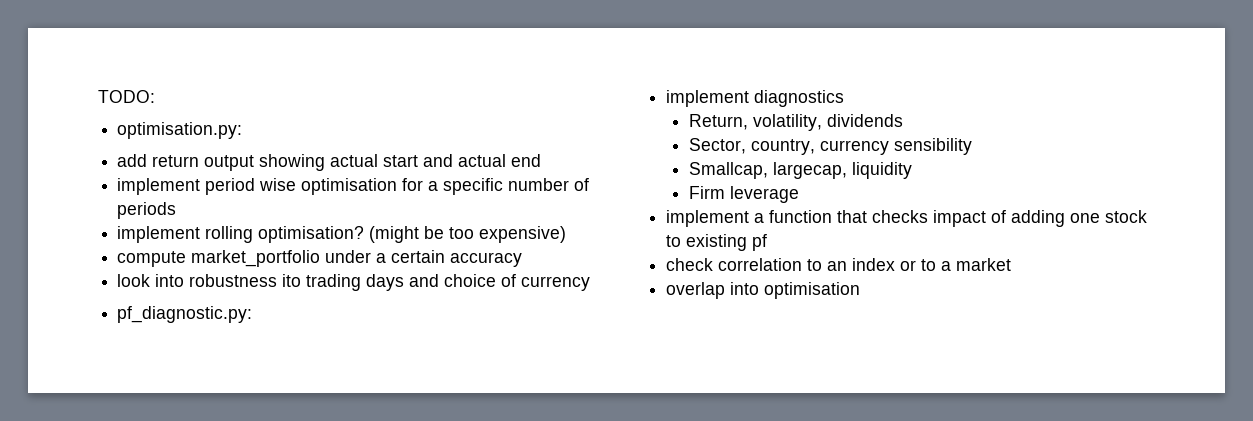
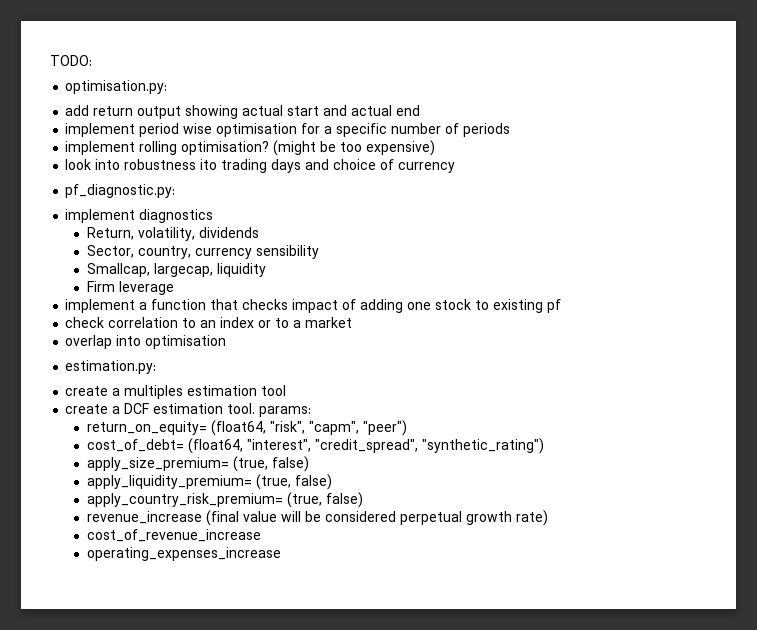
[117,250,523,267] // compute market_portfolio under a certain accuracy -> (436, 148) none
(861, 290) none -> [65,360,157,374] [65,385,287,399] [65,403,312,417] [86,420,407,436] [86,438,544,454] [86,456,309,472] [86,474,332,490] [86,492,363,508] [86,510,548,526] [86,529,261,542] [86,547,281,561] // estimation.py: // create a multiples estimation tool // create a DCF estimation tool. params: // return_on_equity= (float64, "risk", "capm", "peer") // cost_of_debt= (float64, "interest", "credit_spread", "synthetic_rating") // apply_size_premium= (true, false) // apply_liquidity_premium= (true, false) // apply_country_risk_premium= (true, false) // revenue_increase (final value will be considered perpetual growth rate) // cost_of_revenue_increase // operating_expenses_increase

